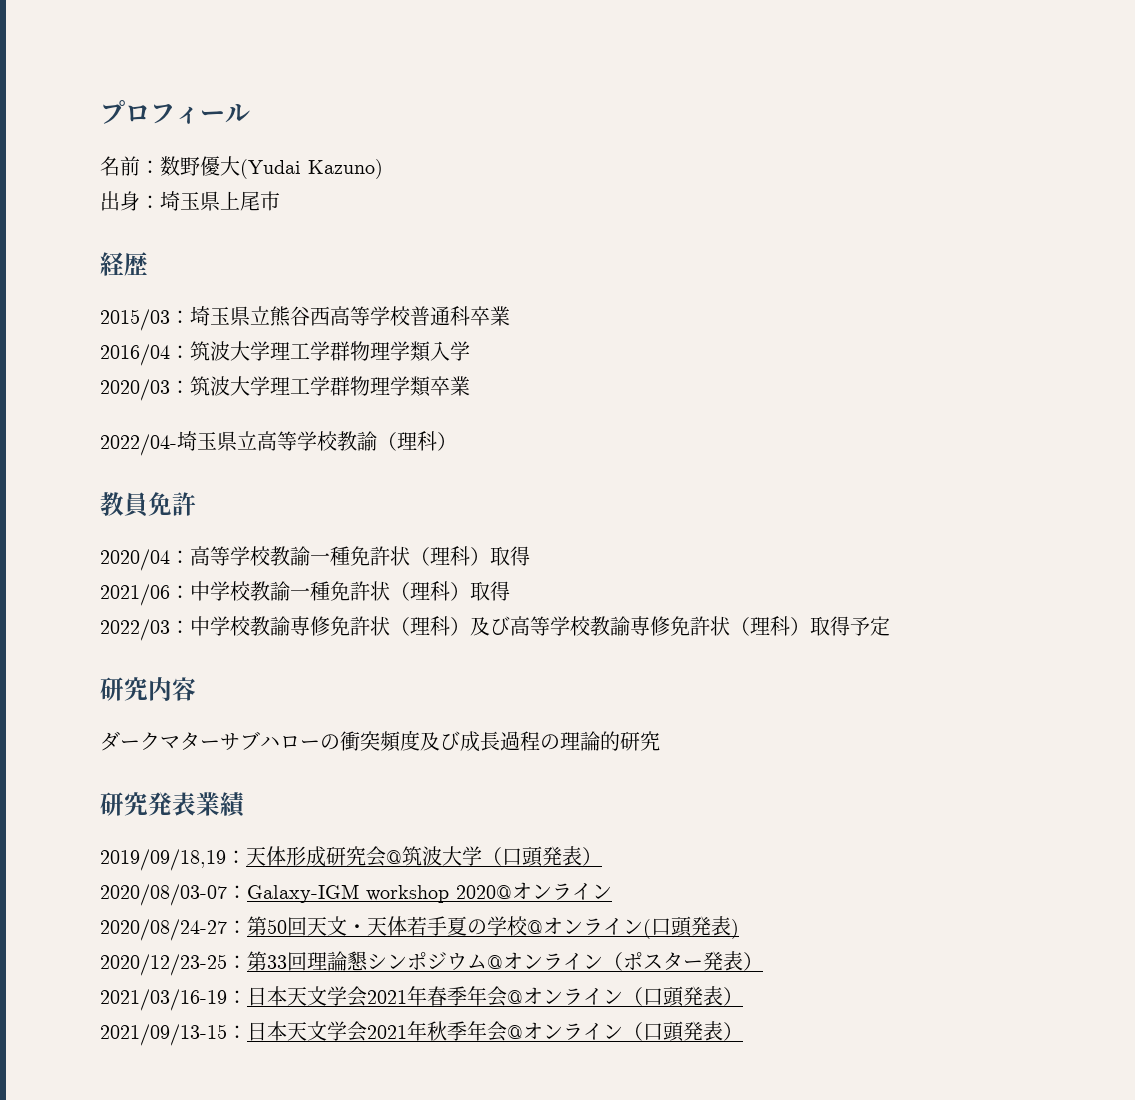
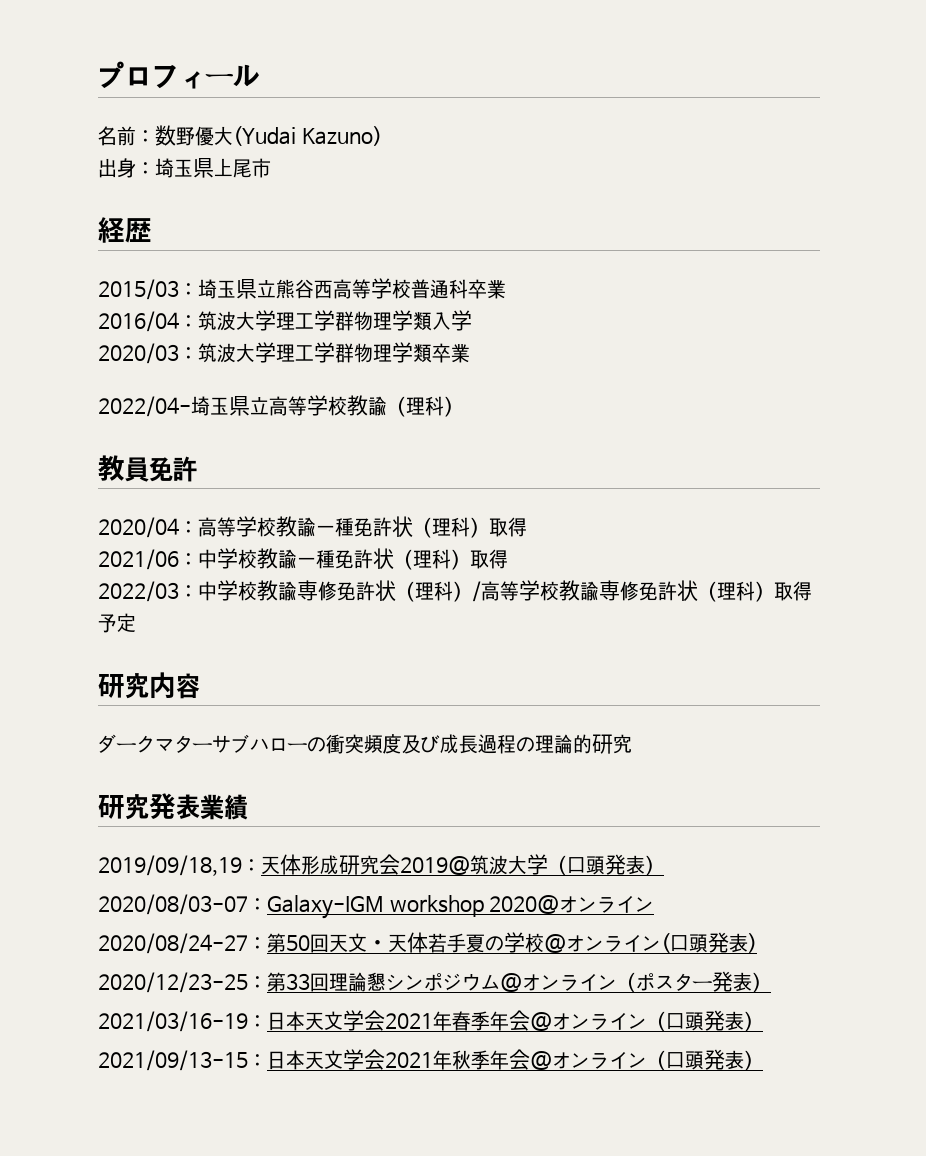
[470,616,510,636] 及び -> [472,581,481,602] /
[386,850,402,864] @ -> [400,856,470,875] 2019@

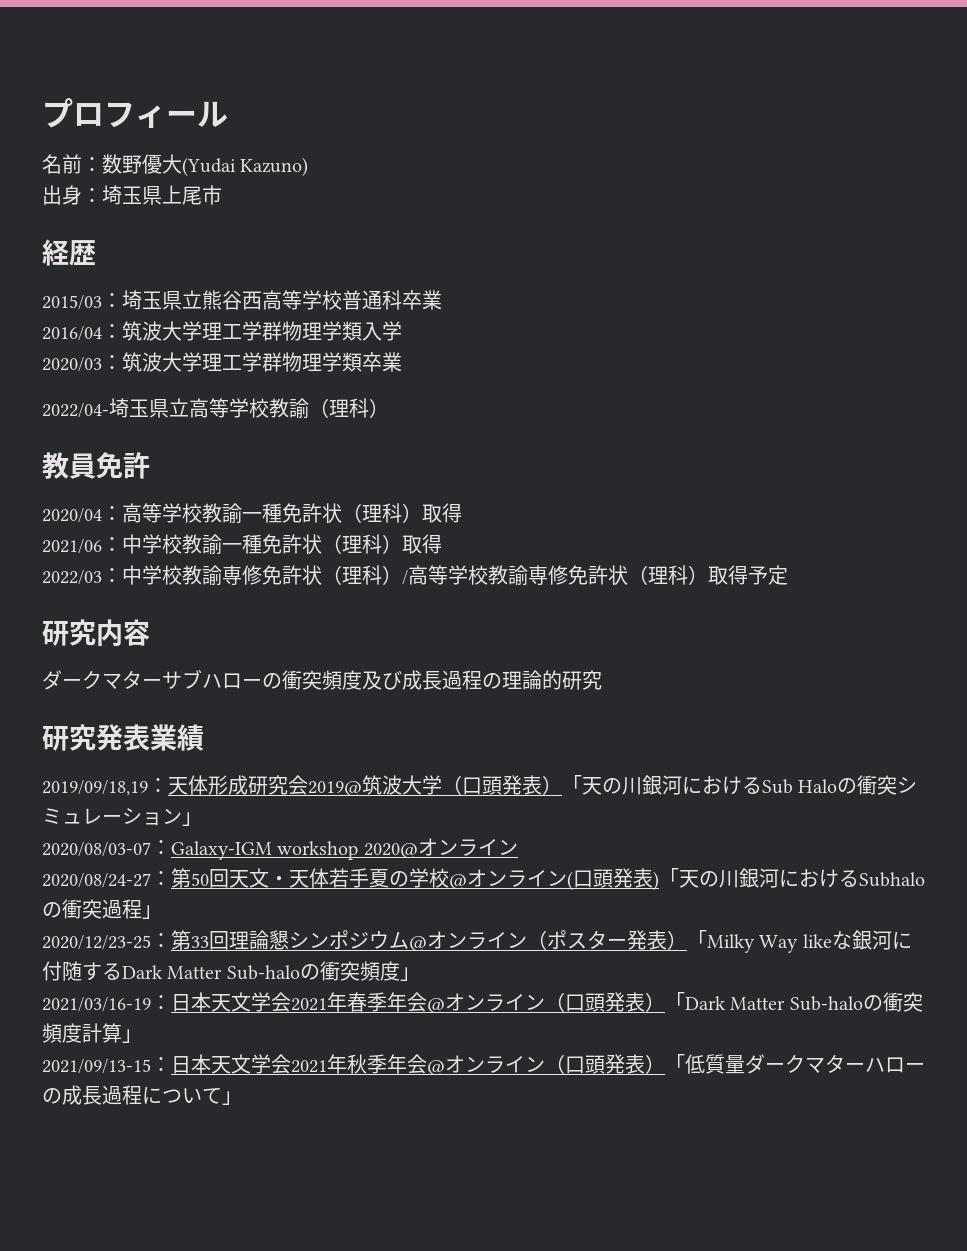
(664, 865) none -> [562,775,918,795] [42,808,202,826] 「天の川銀河におけるSub Haloの衝突シミュレーション」
(757, 943) none -> [659,868,925,888] [42,899,162,919] 「天の川銀河におけるSubhaloの衝突過程」
(771, 982) none -> [687,930,912,953] [42,961,420,981] 「Milky Way likeな銀河に付随するDark Matter Sub-haloの衝突頻度」
(763, 1021) none -> [665,992,923,1012] [42,1023,142,1043] 「Dark Matter Sub-haloの衝突頻度計算」
(763, 1060) none -> [665,1054,925,1074] [42,1085,242,1105] 「低質量ダークマターハローの成長過程について」

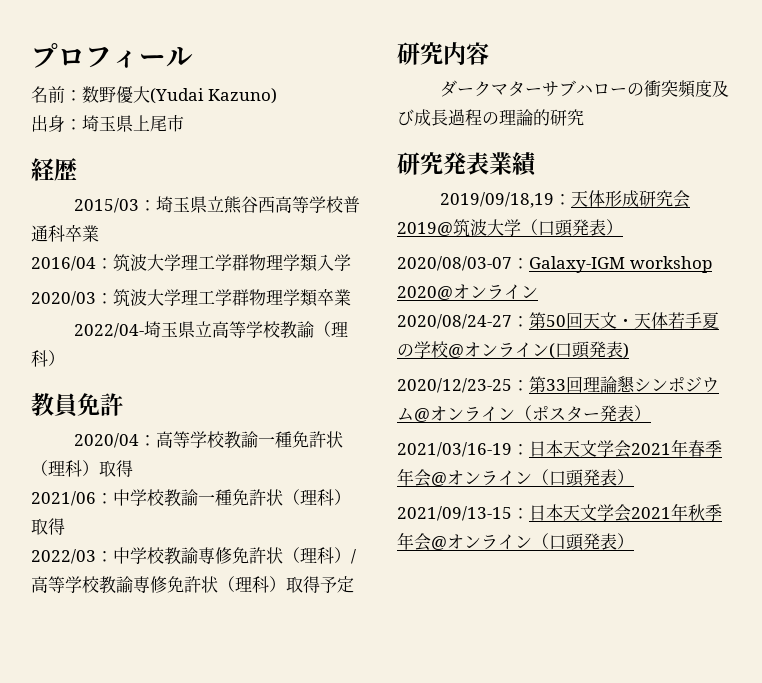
[562,775,918,795] [42,808,202,826] 「天の川銀河におけるSub Haloの衝突シミュレーション」 -> (623, 227) none
[659,868,925,888] [42,899,162,919] 「天の川銀河におけるSubhaloの衝突過程」 -> (629, 351) none
[687,930,912,953] [42,961,420,981] 「Milky Way likeな銀河に付随するDark Matter Sub-haloの衝突頻度」 -> (651, 413) none
[665,992,923,1012] [42,1023,142,1043] 「Dark Matter Sub-haloの衝突頻度計算」 -> (634, 477) none
[665,1054,925,1074] [42,1085,242,1105] 「低質量ダークマターハローの成長過程について」 -> (634, 541) none

